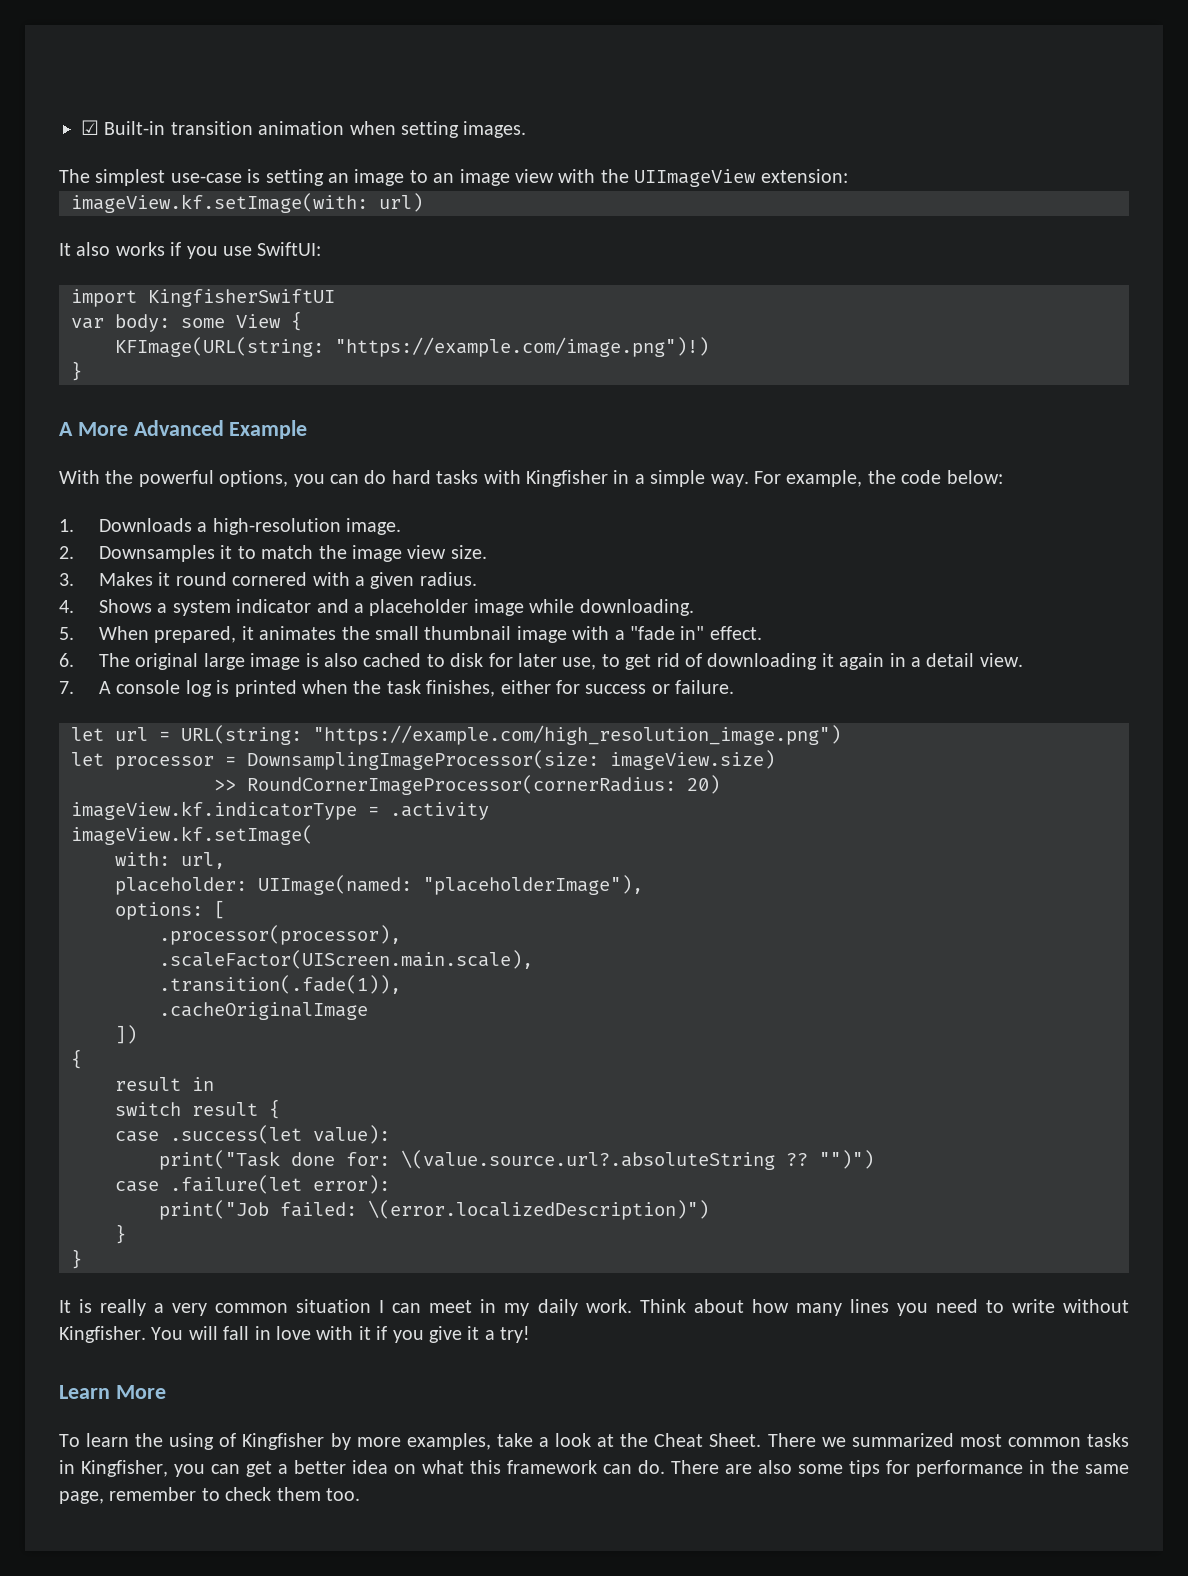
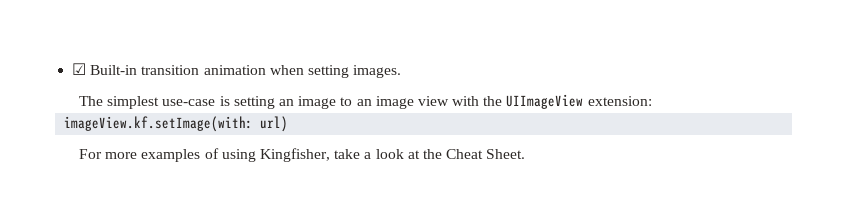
[59,242,322,259] [71,289,335,307] [71,311,302,332] [115,337,709,357] [71,361,82,381] [59,420,308,439] [59,470,1003,487] [59,518,402,535] [59,545,487,562] [59,572,477,589] [59,599,694,616] [59,626,762,643] [59,653,1023,670] [59,680,735,697] [71,725,841,745] [71,750,775,770] [214,775,720,795] [71,801,489,820] [71,825,313,845] [115,852,225,869] [115,875,643,895] [115,900,225,920] [159,925,401,945] [159,950,533,969] [159,975,401,994] [159,1002,368,1020] [115,1025,137,1044] [71,1049,82,1069] [115,1077,214,1091] [115,1099,280,1119] [115,1125,390,1144] [159,1150,874,1170] [115,1175,390,1194] [159,1200,709,1220] [115,1224,126,1244] [71,1249,82,1269] [59,1299,1129,1316] [59,1326,531,1343] [59,1385,166,1399] [59,1433,491,1450] It also works if you use SwiftUI: // import KingfisherSwiftUI // var body: some View { // KFImage(URL(string: "https://example.com/image.png")!) // } // A More Advanced Example // With the powerful options, you can do hard tasks with Kingfisher in a simple way. For example, the code below: // 1. Downloads a high-resolution image. // 2. Downsamples it to match the image view size. // 3. Makes it round cornered with a given radius. // 4. Shows a system indicator and a placeholder image while downloading. // 5. When prepared, it animates the small thumbnail image with a "fade in" effect. // 6. The original large image is also cached to disk for later use, to get rid of downloading it again in a detail view. // 7. A console log is printed when the task finishes, either for success or failure. // let url = URL(string: "https://example.com/high_resolution_image.png") // let processor = DownsamplingImageProcessor(size: imageView.size) // >> RoundCornerImageProcessor(cornerRadius: 20) // imageView.kf.indicatorType = .activity // imageView.kf.setImage( // with: url, // placeholder: UIImage(named: "placeholderImage"), // options: [ // .processor(processor), // .scaleFactor(UIScreen.main.scale), // .transition(.fade(1)), // .cacheOriginalImage // ]) // { // result in // switch result { // case .success(let value): // print("Task done for: \(value.source.url?.absoluteString ?? "")") // case .failure(let error): // print("Job failed: \(error.localizedDescription)") // } // } // It is really a very common situation I can meet in my daily work. Think about how many lines you need to write without Kingfisher. You will fall in love with it if you give it a try! // Learn More // To learn the using of Kingfisher by more examples, -> [79,148,330,162] For more examples of using Kingfisher,
[767,1433,1129,1447] [59,1460,1129,1477] [59,1487,360,1504] There we summarized most common tasks in Kingfisher, you can get a better idea on what this framework can do. There are also some tips for performance in the same page, remember to check them too. -> (526, 154) none

